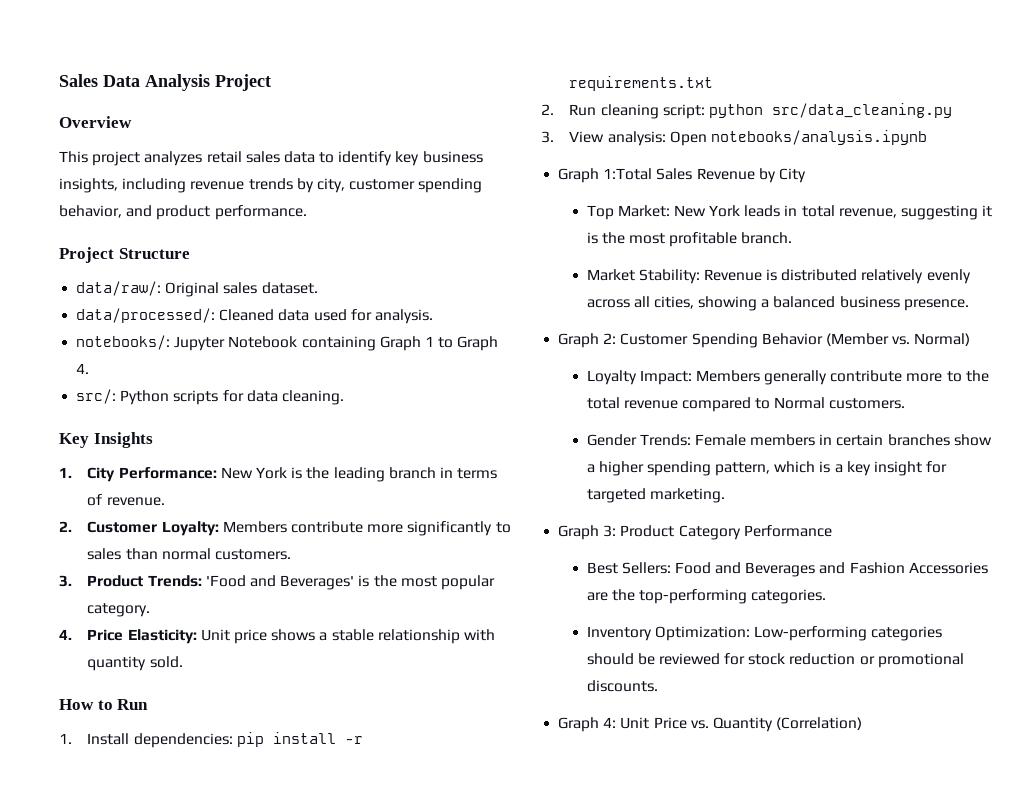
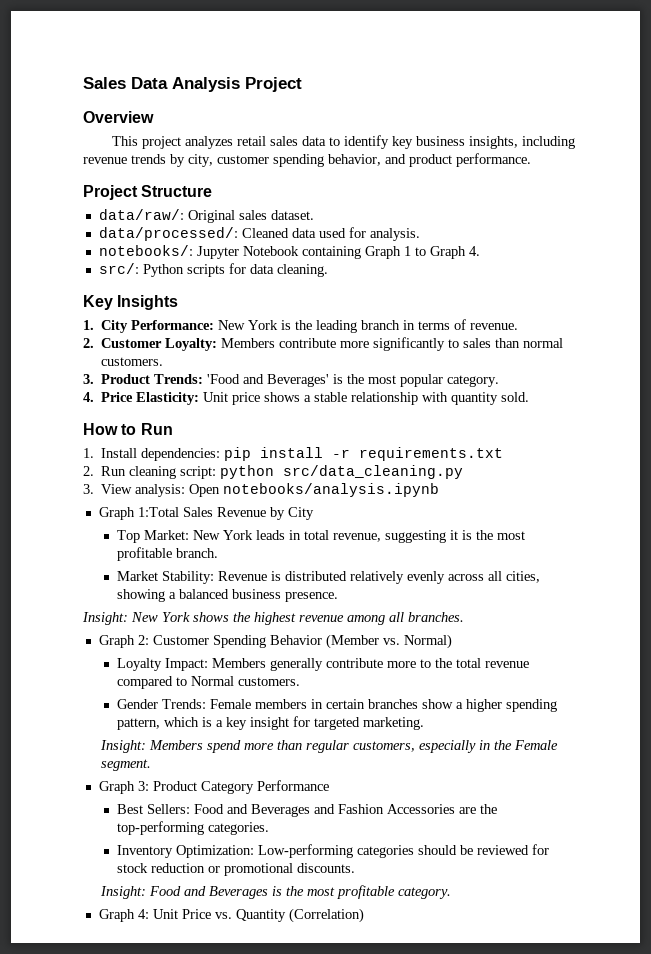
(969, 305) none -> [82,612,464,625] // Insight: New York shows the highest revenue among all branches.
(725, 495) none -> [100,740,559,753] [101,759,152,771] // Insight: Members spend more than regular customers, especially in the Female segment.
(658, 686) none -> [100,885,452,899] // Insight: Food and Beverages is the most profitable category.

